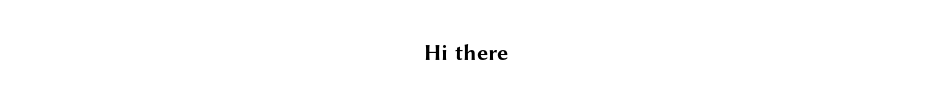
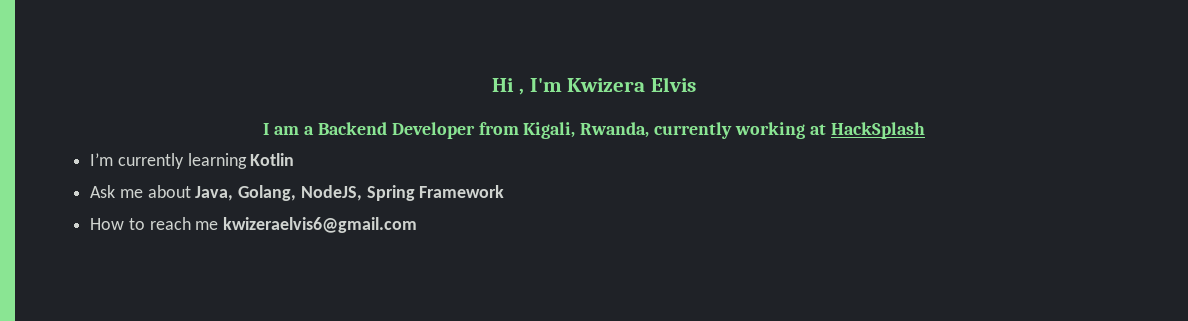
[454,44,508,60] there -> [518,77,696,95] [263,122,925,139] [90,153,295,169] [90,185,505,201] [90,217,418,233] , I'm Kwizera Elvis // I am a Backend Developer from Kigali, Rwanda, currently working at HackSplash // I’m currently learning Kotlin // Ask me about Java, Golang, NodeJS, Spring Framework // How to reach me kwizeraelvis6@gmail.com

